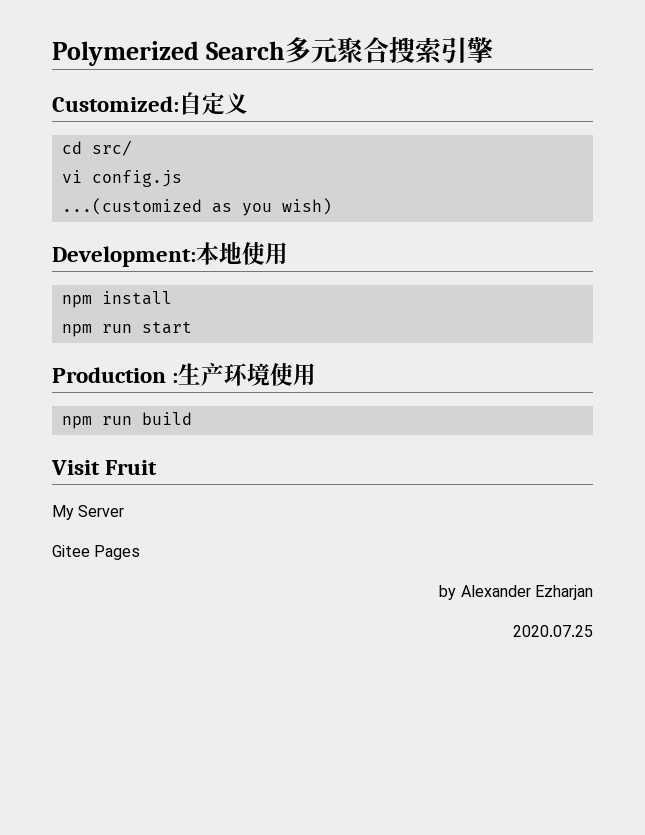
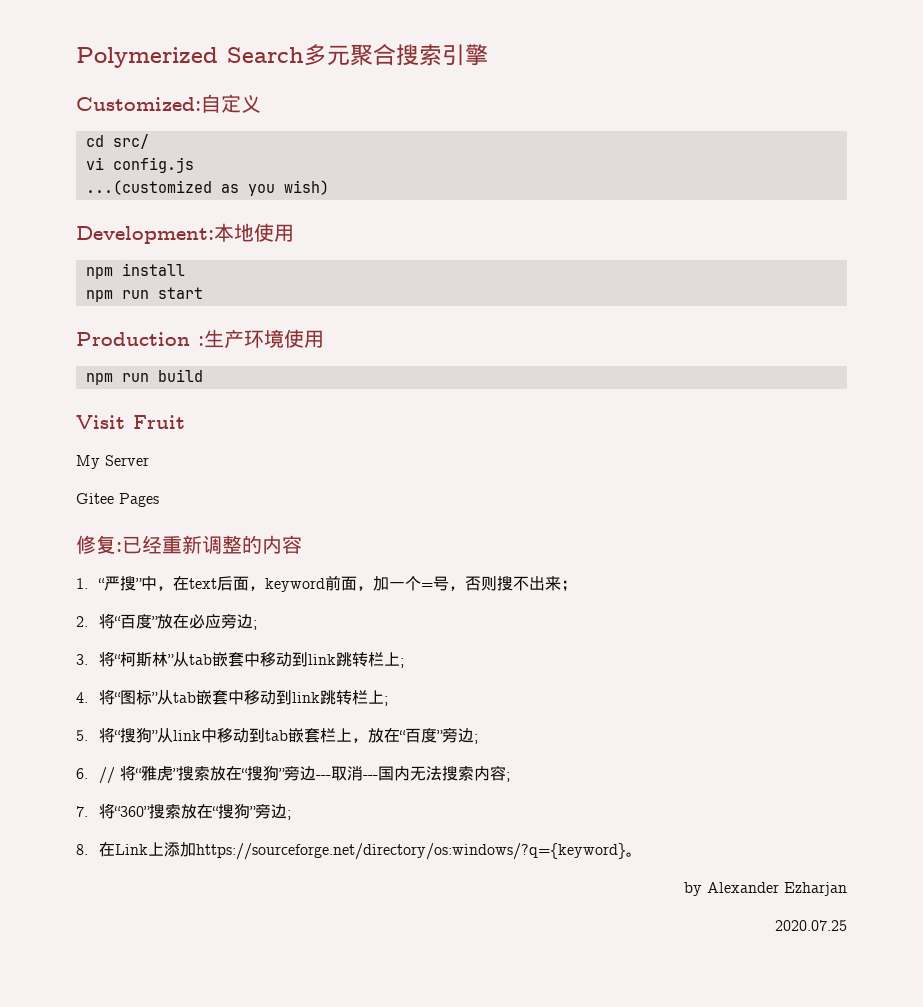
(141, 552) none -> [76,535,302,554] [76,575,578,592] [76,613,258,630] [76,651,405,668] [76,689,389,706] [76,727,479,744] [76,765,511,784] [76,803,292,820] [76,842,643,860] // 修复:已经重新调整的内容 // 1. “严搜”中，在text后面，keyword前面，加一个=号，否则搜不出来； // 2.将“百度”放在必应旁边; // 3.将“柯斯林”从tab嵌套中移动到link跳转栏上; // 4.将“图标”从tab嵌套中移动到link跳转栏上; // 5.将“搜狗”从link中移动到tab嵌套栏上，放在“百度”旁边; // 6. // 将“雅虎”搜索放在“搜狗”旁边---取消---国内无法搜索内容; // 7.将“360”搜索放在“搜狗”旁边; // 8.在Link上添加https://sourceforge.net/directory/os:windows/?q={keyword}。

